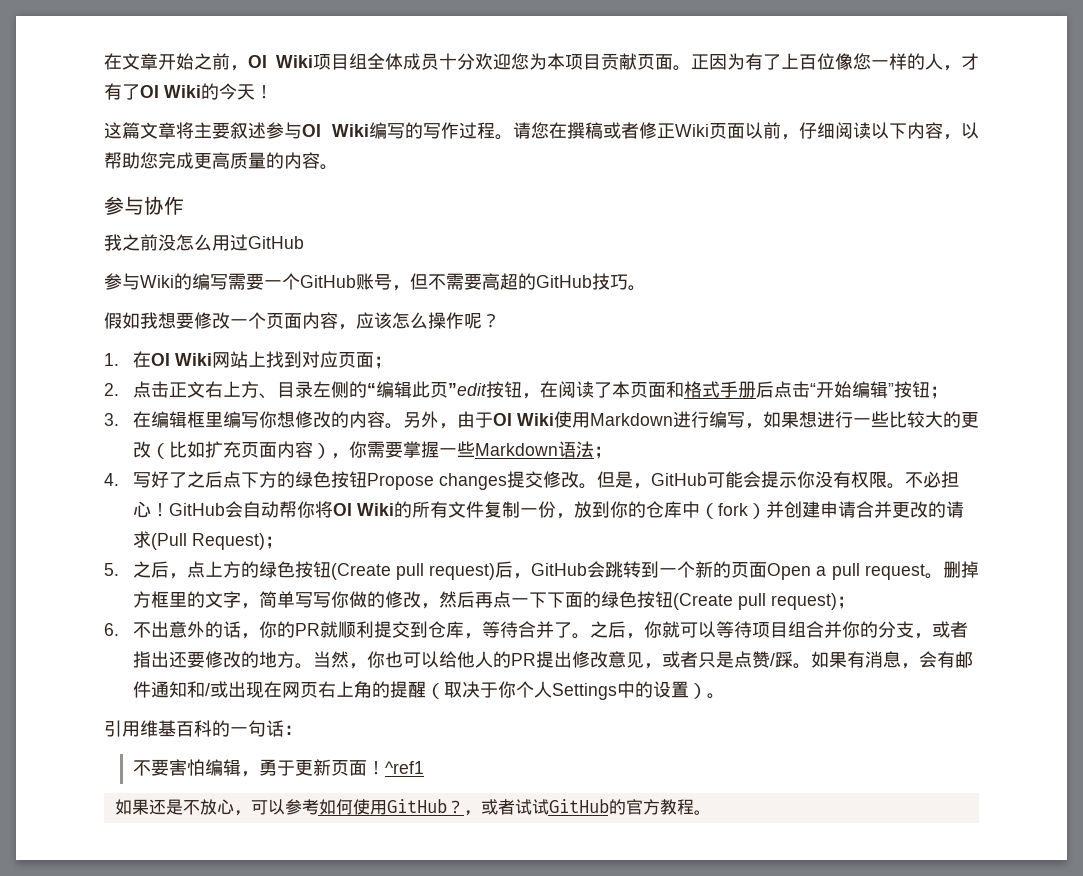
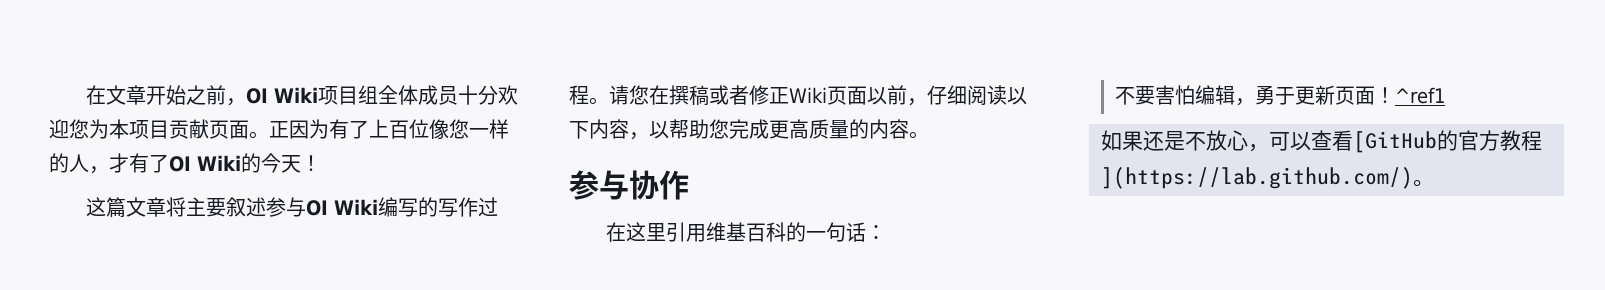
[104,234,304,251] [104,273,646,291] [104,312,500,330] [104,351,392,369] [104,381,948,399] [104,411,979,429] [132,441,612,459] [104,471,959,490] [132,501,964,519] [132,531,283,550] [104,561,979,580] [132,591,855,610] [104,621,968,639] [132,651,973,669] [132,681,725,700] 我之前没怎么用过GitHub // 参与Wiki的编写需要一个GitHub账号，但不需要高超的GitHub技巧。 // 假如我想要修改一个页面内容，应该怎么操作呢？ // 1.在OI Wiki网站上找到对应页面； // 2.点击正文右上方、目录左侧的“编辑此页”edit按钮，在阅读了本页面和格式手册后点击“开始编辑”按钮； // 3.在编辑框里编写你想修改的内容。另外，由于OI Wiki使用Markdown进行编写，如果想进行一些比较大的更改（比如扩充页面内容），你需要掌握一些Markdown语法； // 4.写好了之后点下方的绿色按钮Propose changes提交修改。但是，GitHub可能会提示你没有权限。不必担心！GitHub会自动帮你将OI Wiki的所有文件复制一份，放到你的仓库中（fork）并创建申请合并更改的请求(Pull Request)； // 5.之后，点上方的绿色按钮(Create pull request)后，GitHub会跳转到一个新的页面Open a pull request。删掉方框里的文字，简单写写你做的修改，然后再点一下下面的绿色按钮(Create pull request)； // 6.不出意外的话，你的PR就顺利提交到仓库，等待合并了。之后，你就可以等待项目组合并你的分支，或者指出还要修改的地方。当然，你也可以给他人的PR提出修改意见，或者只是点赞/踩。如果有消息，会有邮件通知和/或出现在网页右上角的提醒（取决于你个人Settings中的设置）。 // -> [606,222,667,242] 在这里
[284,799,609,816] 参考如何使用GitHub？，或者试试GitHub -> [1311,130,1437,153] 查看[GitHub
(694, 807) none -> [1101,167,1413,189] ](https://lab.github.com/)

